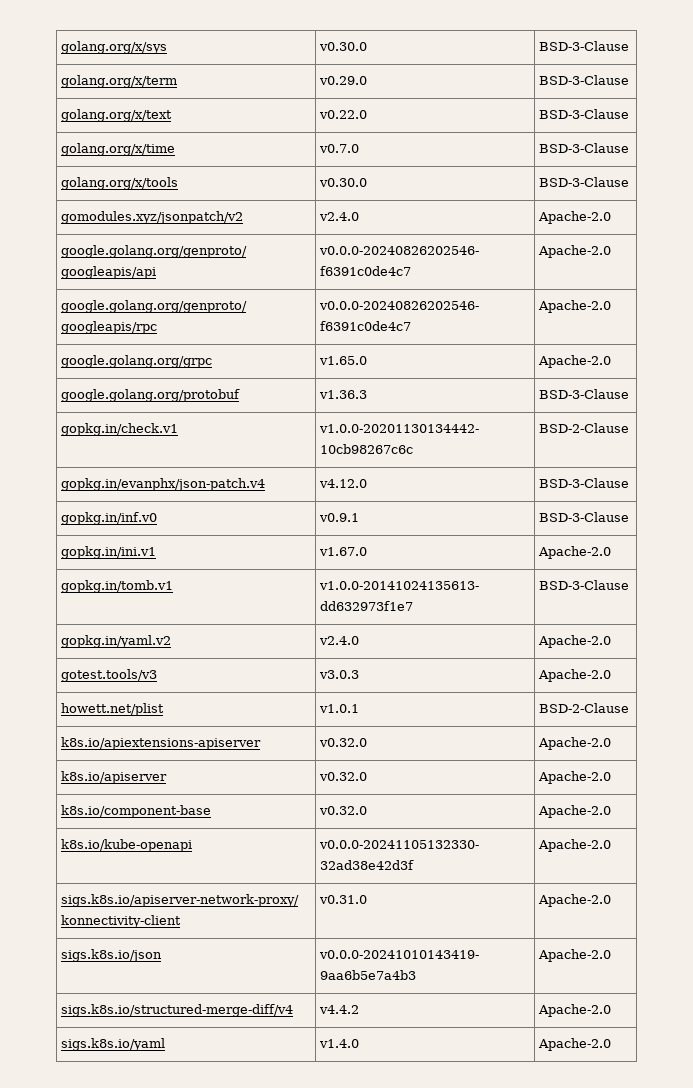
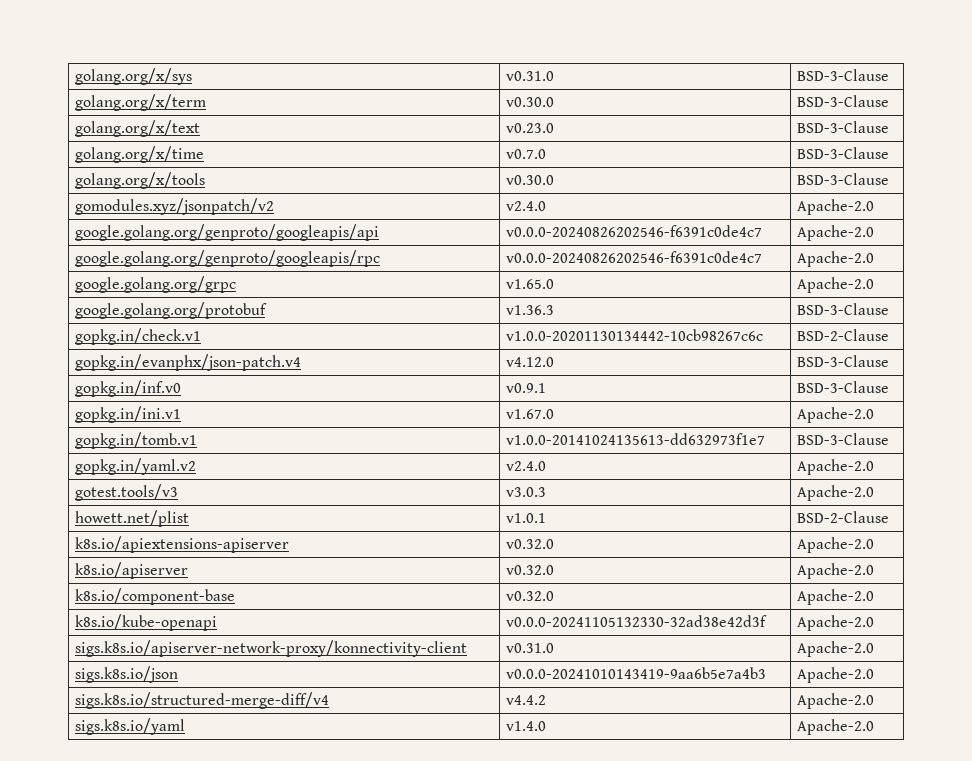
[319,42,368,51] [539,41,630,51] [61,75,178,88] [319,76,368,85] [539,75,630,85] | v0.30.0 | BSD-3-Clause // golang.org/x/term | v0.29.0 | BSD-3-Clause -> [505,71,554,81] [796,69,889,81] [74,94,206,111] [505,97,554,107] [796,95,889,107] | v0.31.0 | BSD-3-Clause // golang.org/x/term | v0.30.0 | BSD-3-Clause
[319,110,368,119] v0.22.0 -> [505,123,554,133] v0.23.0

